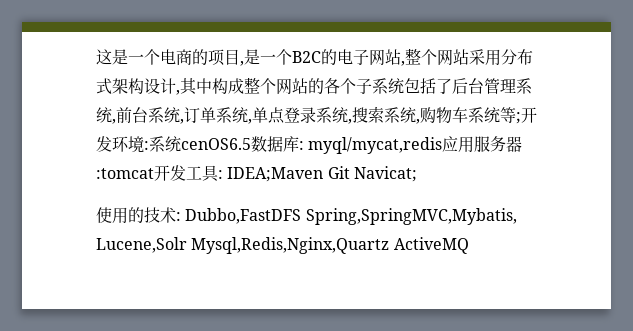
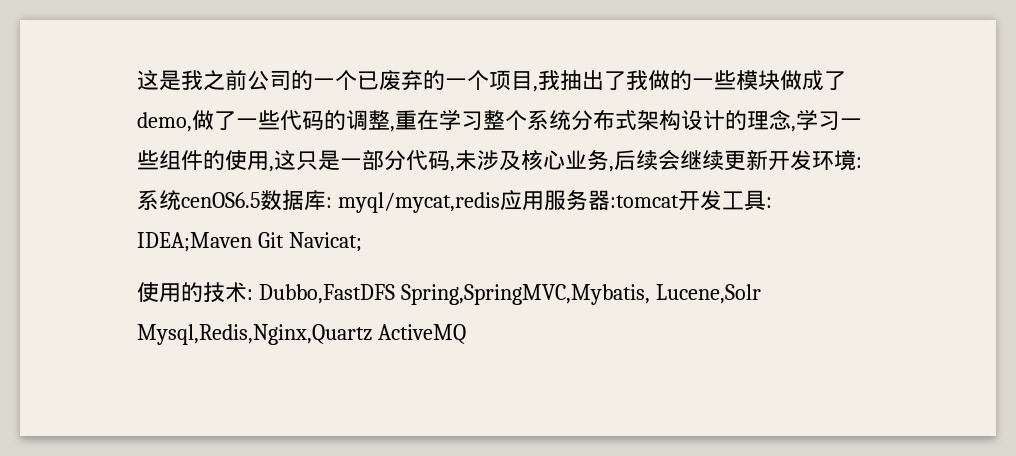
[128,48,533,66] [96,77,532,95] [96,106,521,124] 一个电商的项目,是一个B2C的电子网站,整个网站采用分布式架构设计,其中构成整个网站的各个子系统包括了后台管理系统,前台系统,订单系统,单点登录系统,搜索系统,购物车系统等; -> [181,69,846,92] [137,110,862,132] [137,150,768,172] 我之前公司的一个已废弃的一个项目,我抽出了我做的一些模块做成了demo,做了一些代码的调整,重在学习整个系统分布式架构设计的理念,学习一些组件的使用,这只是一部分代码,未涉及核心业务,后续会继续更新

